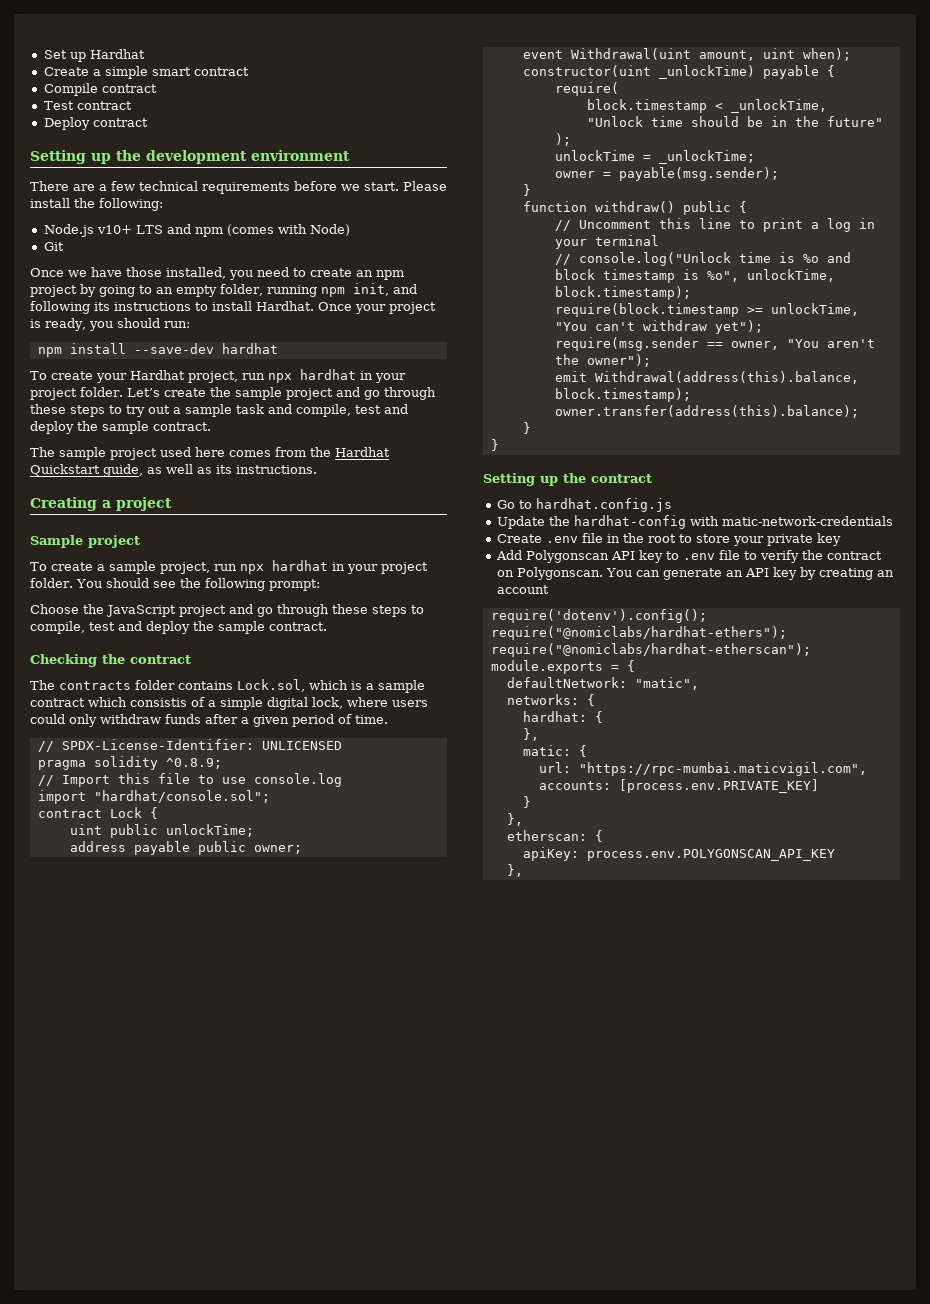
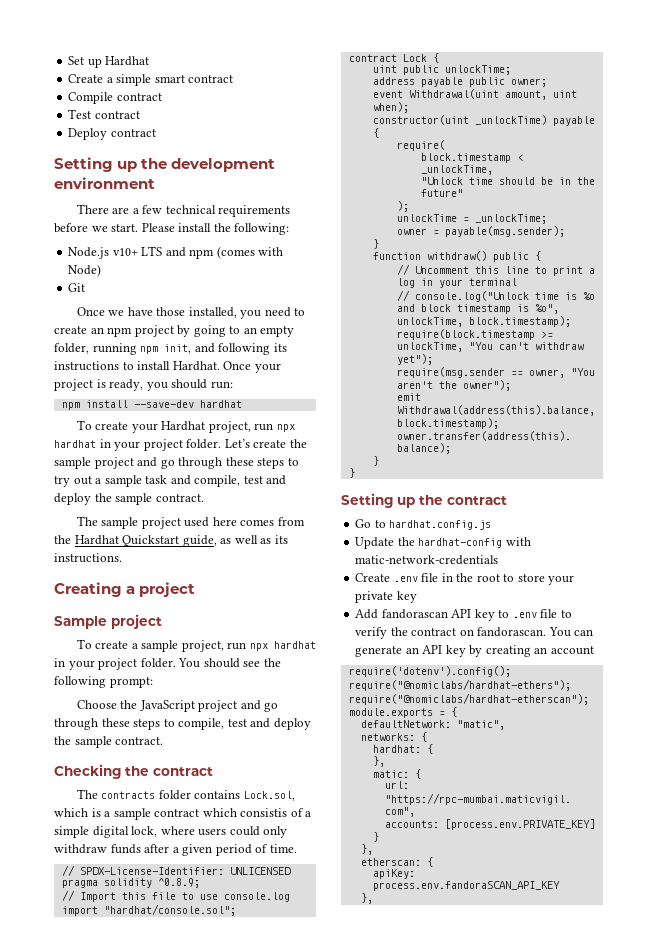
[525,550,609,563] Polygonscan -> [381,609,448,619] fandorascan
[516,567,603,580] Polygonscan. -> [477,627,547,637] fandorascan.
[586,849,835,861] process.env.POLYGONSCAN_API_KEY -> [372,881,560,891] process.env.fandoraSCAN_API_KEY

